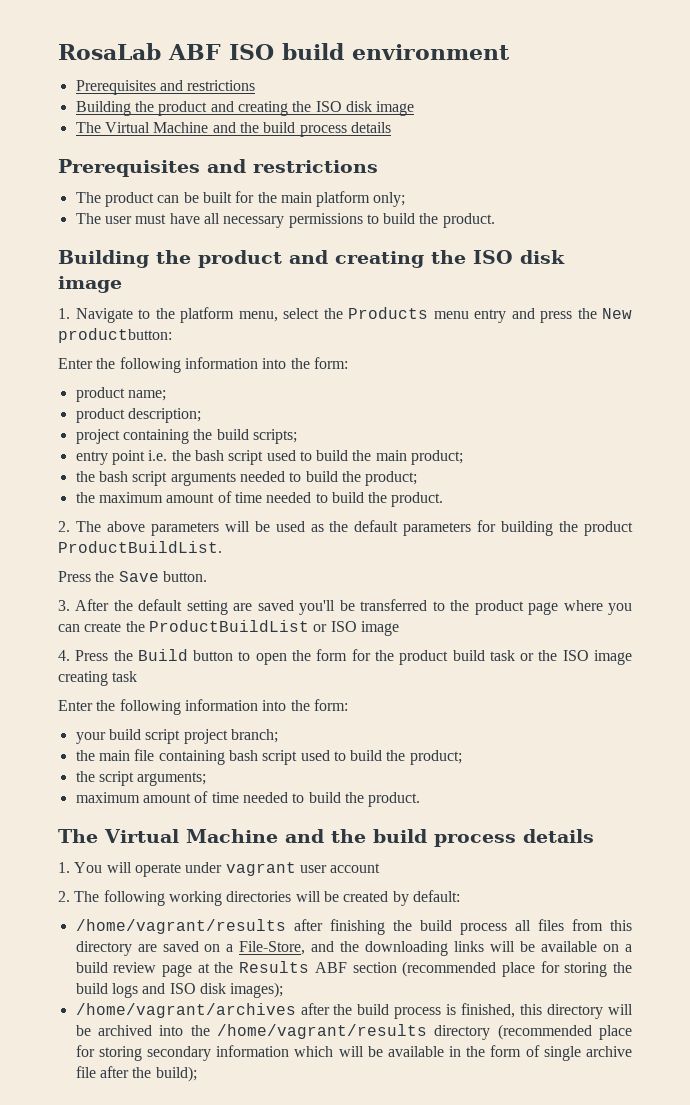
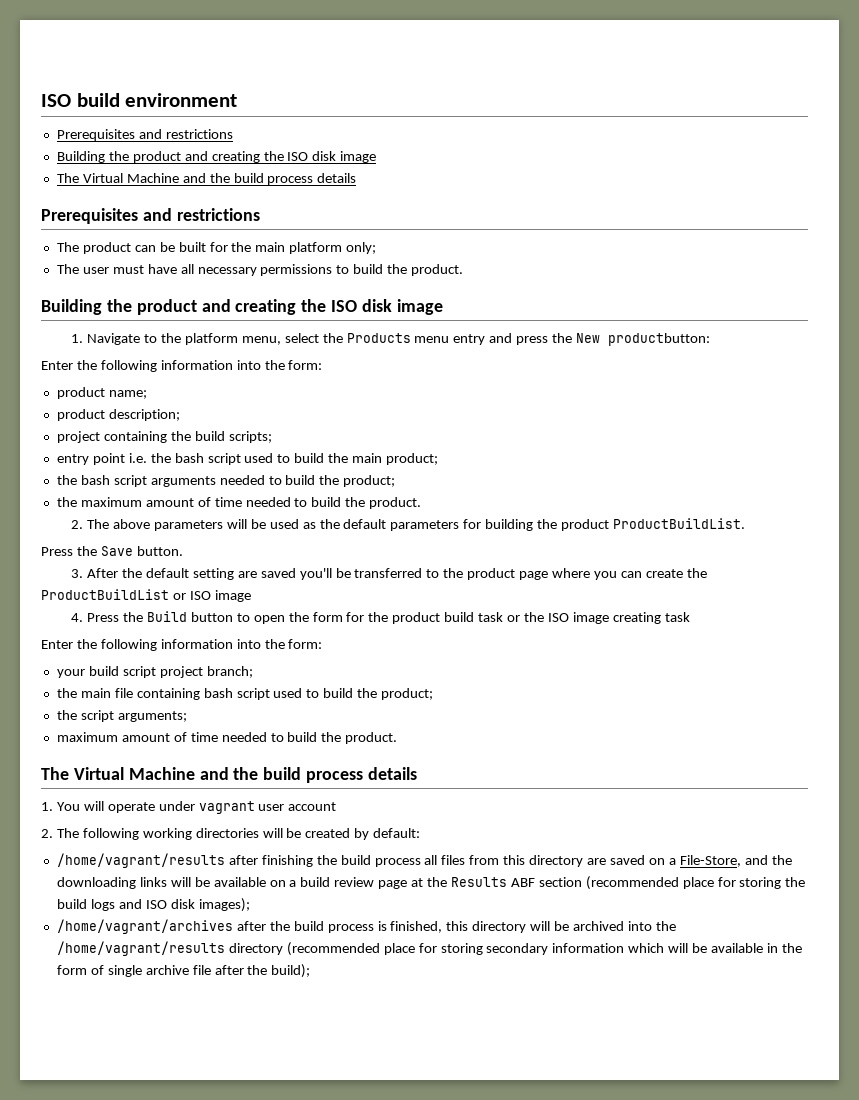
[58,43,221,60] RosaLab ABF -> (41, 100) none

